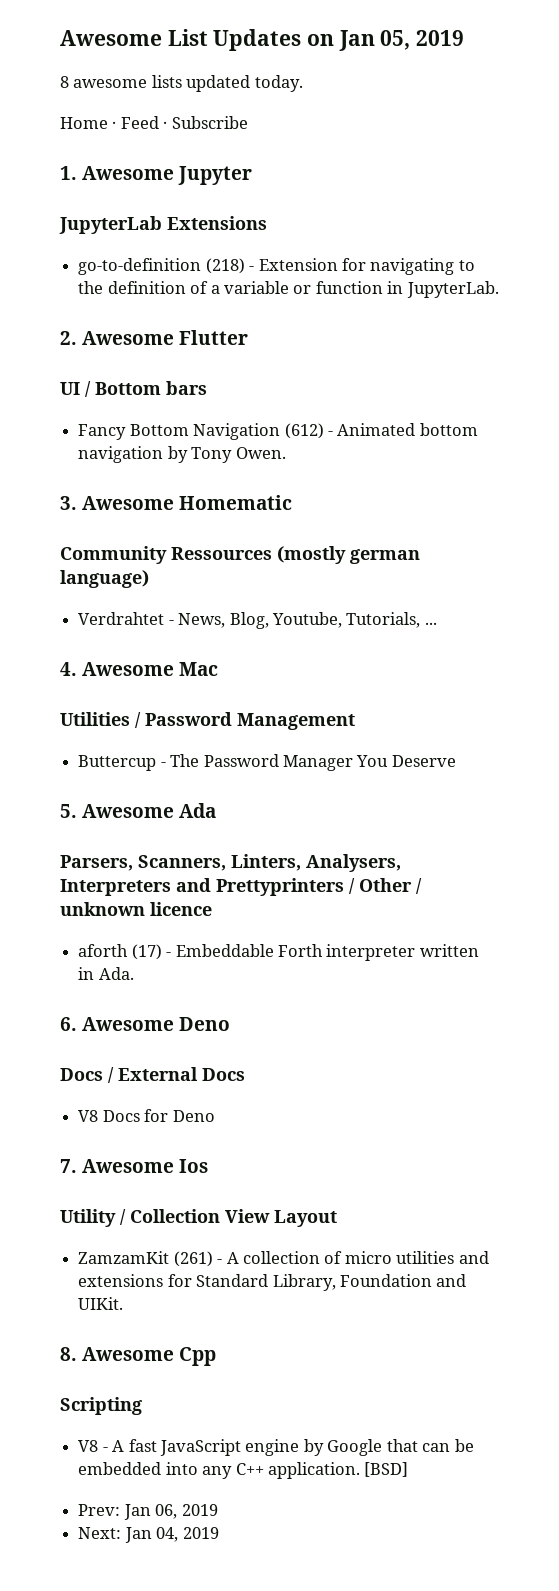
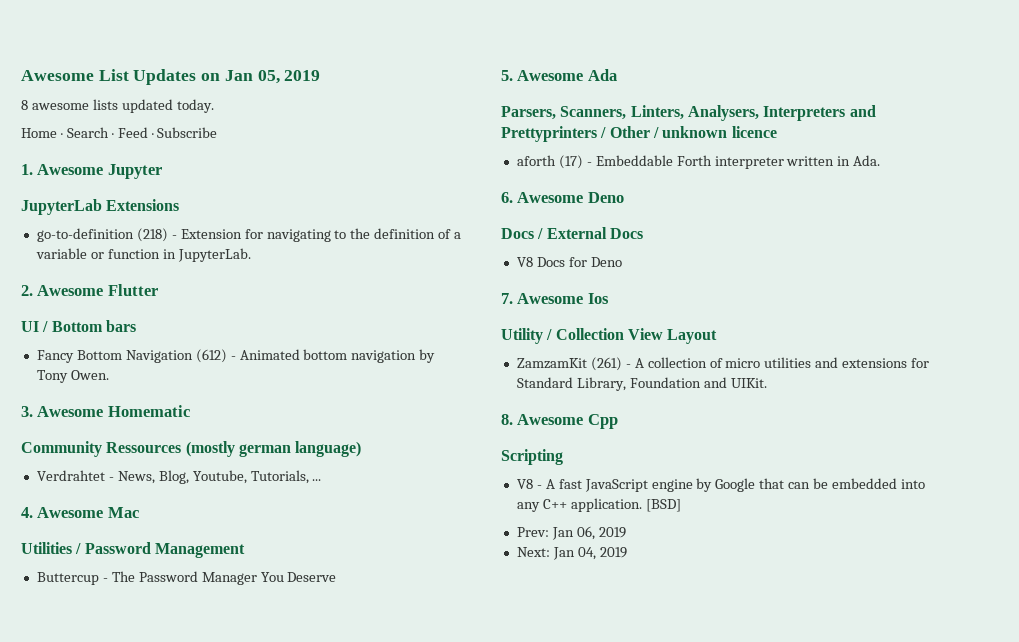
(117, 125) none -> [66,127,114,138] Search ·

